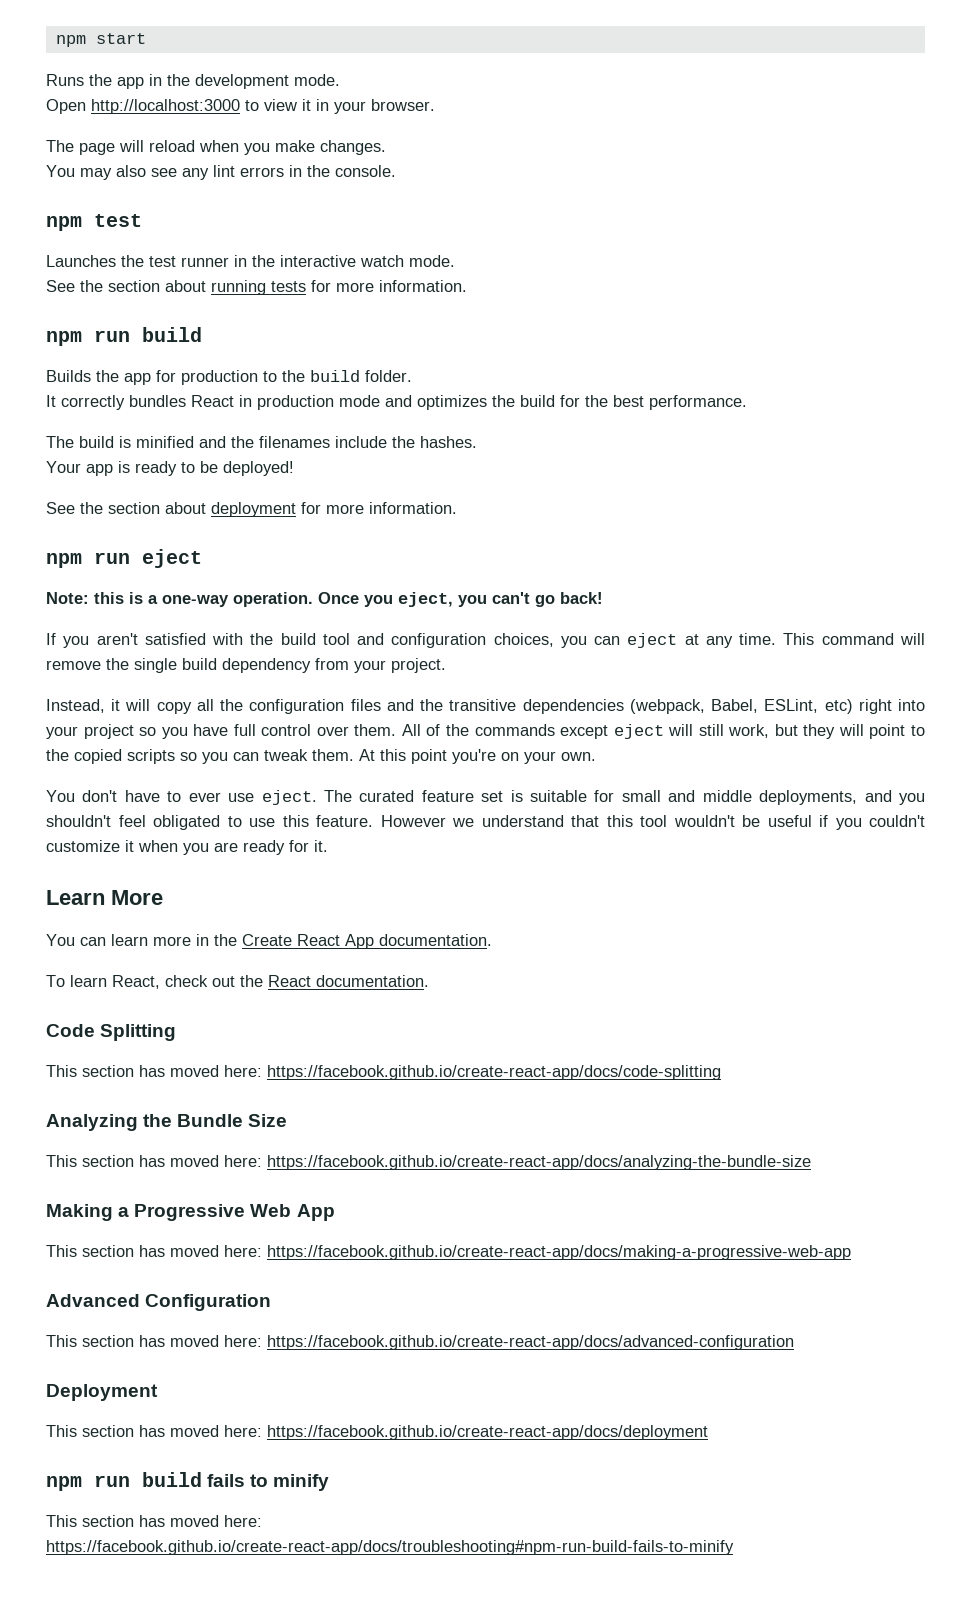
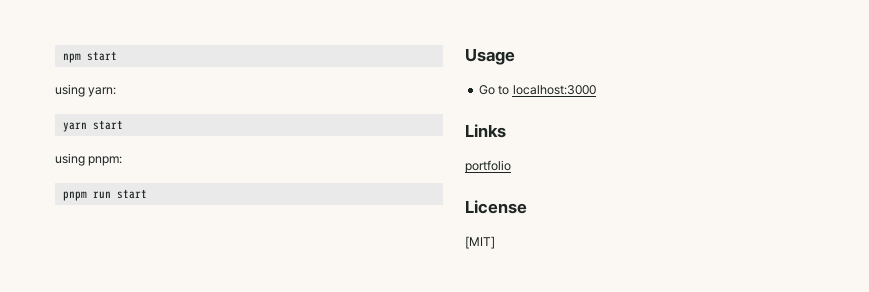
[46,74,340,89] [46,99,435,114] [46,140,386,155] [46,165,396,180] [46,214,142,231] [46,255,455,267] [46,280,467,295] [46,327,202,346] [46,370,412,385] [46,395,747,410] [46,436,477,448] [46,461,294,476] [46,502,457,517] [46,549,202,568] [46,592,603,607] [46,633,926,648] [46,658,446,673] [46,699,926,714] [46,724,925,739] [46,749,596,764] [46,790,926,805] [46,815,925,830] [46,840,328,855] [46,890,163,905] [46,934,492,949] [46,975,429,989] [46,1024,177,1041] [46,1065,721,1080] [46,1114,288,1131] [46,1155,811,1170] [46,1204,335,1221] [46,1245,851,1260] [46,1294,272,1311] [46,1335,794,1350] [46,1384,158,1401] [46,1425,708,1440] [46,1472,330,1491] [46,1515,262,1527] [46,1540,734,1555] Runs the app in the development mode. // Open http://localhost:3000 to view it in your browser. // The page will reload when you make changes. // You may also see any lint errors in the console. // npm test // Launches the test runner in the interactive watch mode. // See the section about running tests for more information. // npm run build // Builds the app for production to the build folder. // It correctly bundles React in production mode and optimizes the build for the best performance. // The build is minified and the filenames include the hashes. // Your app is ready to be deployed! // See the section about deployment for more information. // npm run eject // Note: this is a one-way operation. Once you eject, you can't go back! // If you aren't satisfied with the build tool and configuration choices, you can eject at any time. This command will remove the single build dependency from your project. // Instead, it will copy all the configuration files and the transitive dependencies (webpack, Babel, ESLint, etc) right into your project so you have full control over them. All of the commands except eject will still work, but they will point to the copied scripts so you can tweak them. At this point you're on your own. // You don't have to ever use eject. The curated feature set is suitable for small and middle deployments, and you shouldn't feel obligated to use this feature. However we understand that this tool wouldn't be useful if you couldn't customize it when you are ready for it. // Learn More // You can learn more in the Create React App documentation. // To learn React, check out the React documentation. // Code Splitting // This section has moved here: https://facebook.github.io/create-react-app/docs/code-splitting // Analyzing the Bundle Size // This section has moved here: https://facebook.github.io/create-react-app/docs/analyzing-the-bundle-size // Making a Progressive Web App // This section has moved here: https://facebook.github.io/create-react-app/docs/making-a-progressive-web-app // Advanced Configuration // This section has moved here: https://facebook.github.io/create-react-app/docs/advanced-configuration // Deployment // This section has moved here: https://facebook.github.io/create-react-app/docs/deployment // npm run build fails to minify // This section has moved here: https://facebook.github.io/create-react-app/docs/troubleshooting#npm-run-build-fails-to-minify -> [55,84,117,97] [62,120,123,132] [55,153,123,166] [62,189,147,201] [465,48,515,65] [478,85,596,95] [465,124,506,138] [465,160,511,173] [465,200,527,214] [465,236,495,249] using yarn: // yarn start // using pnpm: // pnpm run start // Usage // Go to localhost:3000 // Links // portfolio // License // [MIT]

